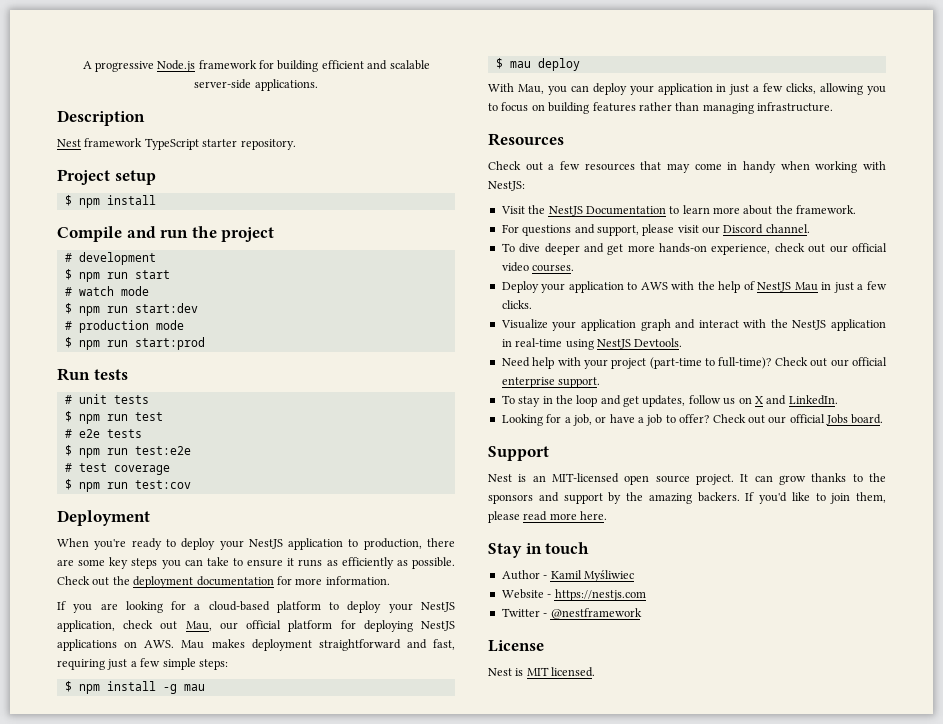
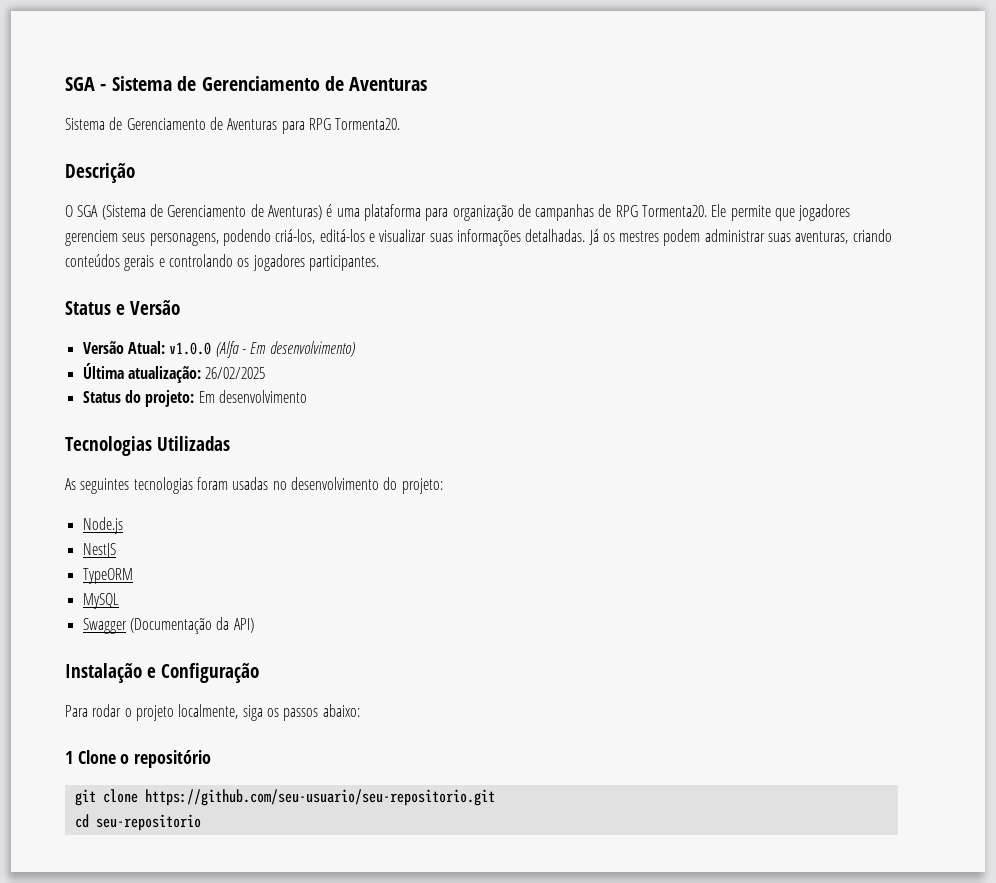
[82,60,430,72] [194,79,318,91] [57,110,145,126] [57,138,296,150] [57,169,156,185] [64,195,156,208] [57,226,275,242] [64,252,156,265] [64,269,170,282] [64,286,149,296] [64,303,198,316] [64,320,184,333] [64,337,205,350] [57,368,128,381] [64,394,149,404] [64,411,163,424] [64,429,142,438] [64,445,191,458] [64,463,170,475] [64,479,191,492] [57,510,150,526] [57,538,456,550] [57,557,456,569] [57,576,390,588] [57,601,455,613] [57,620,456,632] [57,639,455,651] [57,658,228,670] [64,681,205,694] [495,58,580,71] [488,83,886,95] [488,102,833,114] [488,133,564,146] [488,161,886,173] [488,181,525,191] [500,205,857,216] [501,224,810,236] [501,243,887,255] [501,262,575,272] [501,281,888,293] [501,300,532,309] [500,319,886,331] [501,338,683,350] [501,357,887,369] [501,377,601,388] [501,395,838,407] [501,414,884,426] [488,446,549,461] [488,473,886,485] [488,492,886,504] [488,511,608,523] [488,542,590,558] [501,570,634,582] [501,589,646,601] [501,608,642,619] [488,640,544,652] [488,667,596,677] A progressive Node.js framework for building efficient and scalable server-side applications. // Description // Nest framework TypeScript starter repository. // Project setup // $ npm install // Compile and run the project // # development // $ npm run start // # watch mode // $ npm run start:dev // # production mode // $ npm run start:prod // Run tests // # unit tests // $ npm run test // # e2e tests // $ npm run test:e2e // # test coverage // $ npm run test:cov // Deployment // When you're ready to deploy your NestJS application to production, there are some key steps you can take to ensure it runs as efficiently as possible. Check out the deployment documentation for more information. // If you are looking for a cloud-based platform to deploy your NestJS application, check out Mau, our official platform for deploying NestJS applications on AWS. Mau makes deployment straightforward and fast, requiring just a few simple steps: // $ npm install -g mau // $ mau deploy // With Mau, you can deploy your application in just a few clicks, allowing you to focus on building features rather than managing infrastructure. // Resources // Check out a few resources that may come in handy when working with NestJS: // Visit the NestJS Documentation to learn more about the framework. // For questions and support, please visit our Discord channel. // To dive deeper and get more hands-on experience, check out our official video courses. // Deploy your application to AWS with the help of NestJS Mau in just a few clicks. // Visualize your application graph and interact with the NestJS application in real-time using NestJS Devtools. // Need help with your project (part-time to full-time)? Check out our official enterprise support. // To stay in the loop and get updates, follow us on X and LinkedIn. // Looking for a job, or have a job to offer? Check out our official Jobs board. // Support // Nest is an MIT-licensed open source project. It can grow thanks to the sponsors and support by the amazing backers. If you'd like to join them, please read more here. // Stay in touch // Author - Kamil Myśliwiec // Website - https://nestjs.com // Twitter - @nestframework // License // Nest is MIT licensed. -> [65,76,428,91] [65,117,401,134] [65,163,135,183] [65,204,851,221] [65,229,892,246] [65,254,379,271] [65,300,180,315] [82,341,355,358] [82,363,266,383] [82,390,307,407] [65,436,230,456] [65,477,443,494] [82,517,123,534] [82,543,116,558] [82,568,133,584] [82,593,119,609] [82,617,254,634] [65,663,259,683] [65,704,360,721] [65,750,212,768] [74,789,495,806] [74,814,201,831] SGA - Sistema de Gerenciamento de Aventuras // Sistema de Gerenciamento de Aventuras para RPG Tormenta20. // Descrição // O SGA (Sistema de Gerenciamento de Aventuras) é uma plataforma para organização de campanhas de RPG Tormenta20. Ele permite que jogadores gerenciem seus personagens, podendo criá-los, editá-los e visualizar suas informações detalhadas. Já os mestres podem administrar suas aventuras, criando conteúdos gerais e controlando os jogadores participantes. // Status e Versão // Versão Atual: v1.0.0 (Alfa - Em desenvolvimento) // Última atualização: 26/02/2025 // Status do projeto: Em desenvolvimento // Tecnologias Utilizadas // As seguintes tecnologias foram usadas no desenvolvimento do projeto: // Node.js // NestJS // TypeORM // MySQL // Swagger (Documentação da API) // Instalação e Configuração // Para rodar o projeto localmente, siga os passos abaixo: // 1 Clone o repositório // git clone https://github.com/seu-usuario/seu-repositorio.git // cd seu-repositorio

